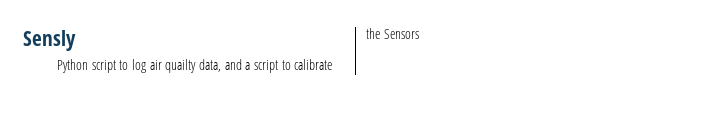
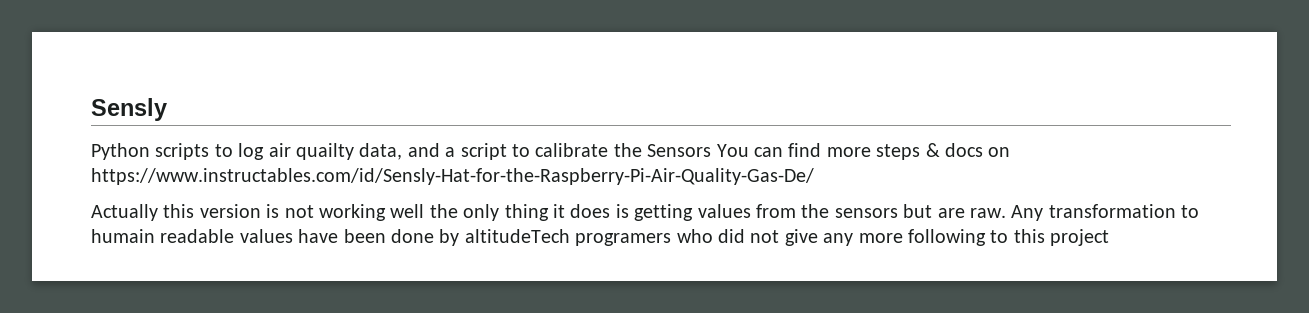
[91,60,116,73] script -> [155,143,210,160] scripts
(419, 34) none -> [716,143,1011,160] [91,168,814,185] [91,204,1200,221] [91,229,1110,246] You can find more steps & docs on https://www.instructables.com/id/Sensly-Hat-for-the-Raspberry-Pi-Air-Quality-Gas-De/ // Actually this version is not working well the only thing it does is getting values from the sensors but are raw. Any transformation to humain readable values have been done by altitudeTech programers who did not give any more following to this project

